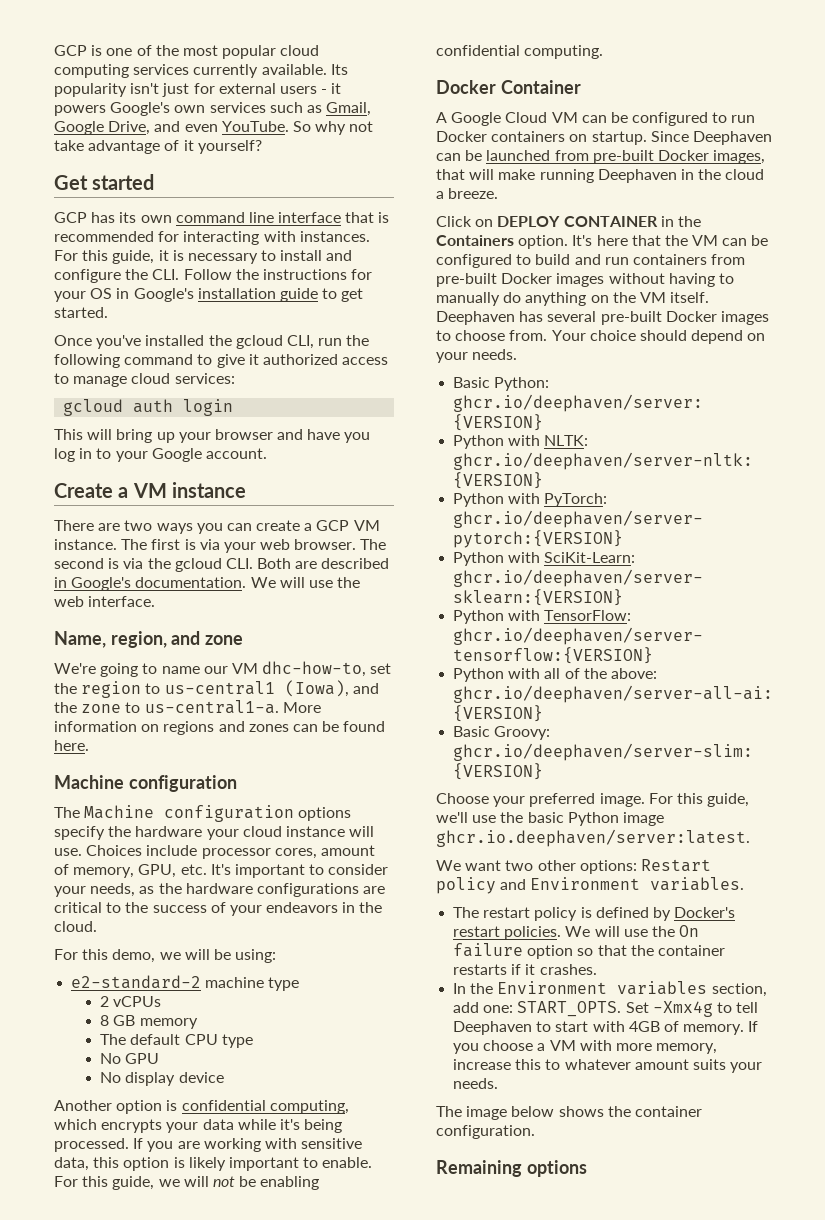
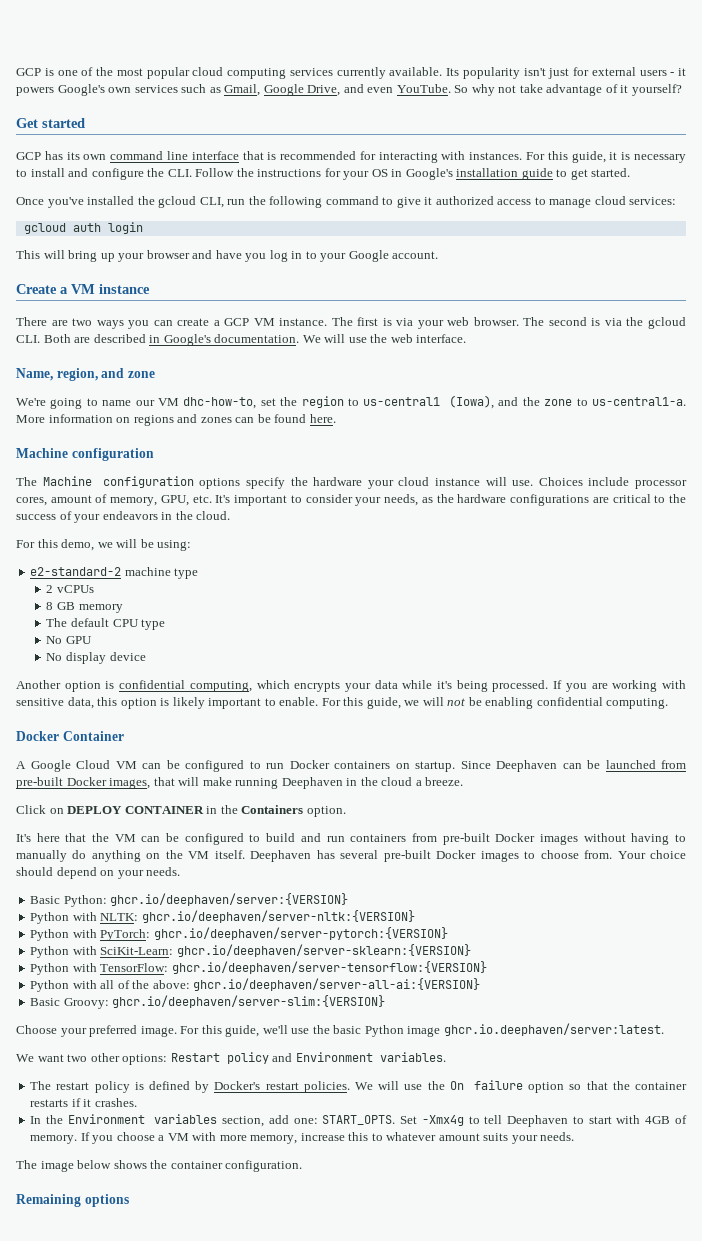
(569, 242) none -> (346, 811) //

